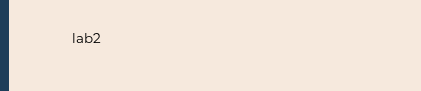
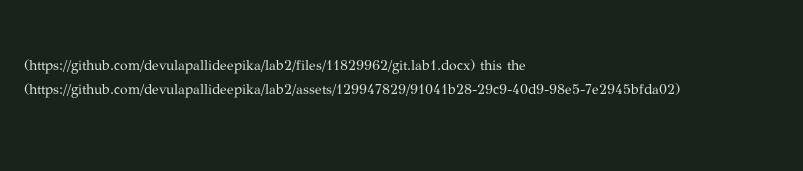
[72,33,101,43] lab2 -> [24,59,526,74] [24,83,680,98] (https://github.com/devulapallideepika/lab2/files/11829962/git.lab1.docx) this the (https://github.com/devulapallideepika/lab2/assets/129947829/91041b28-29c9-40d9-98e5-7e2945bfda02)

